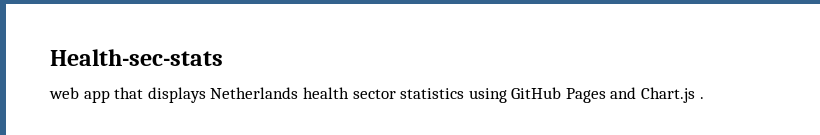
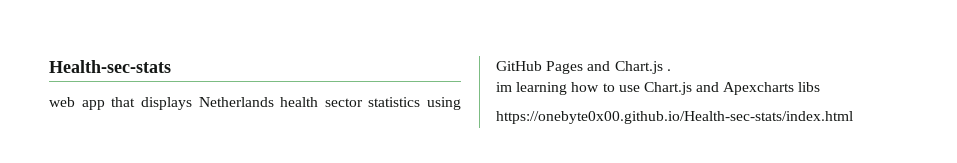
(704, 98) none -> [496,82,821,95] [496,111,853,124] // im learning how to use Chart.js and Apexcharts libs // https://onebyte0x00.github.io/Health-sec-stats/index.html

